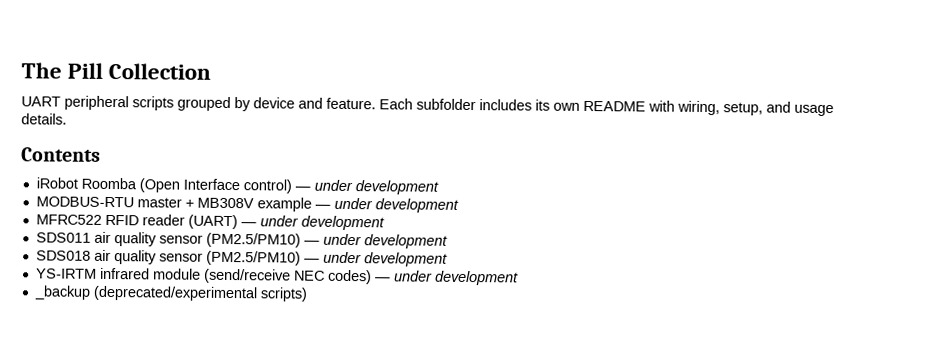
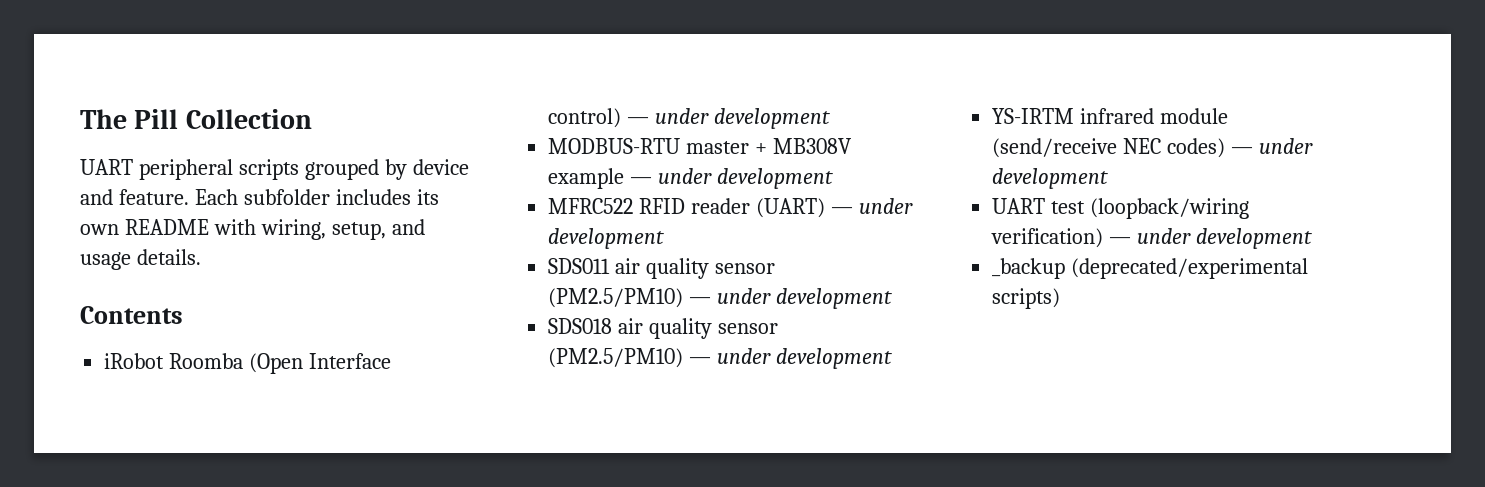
(519, 278) none -> [992,198,1250,219] [991,228,1313,249] // UART test (loopback/wiring verification) — under development

